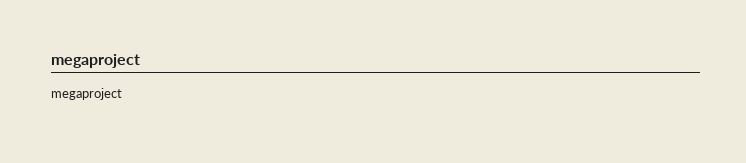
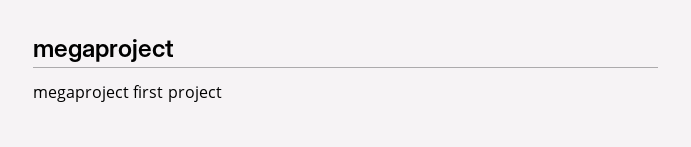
(122, 94) none -> [133,85,222,102] first project

